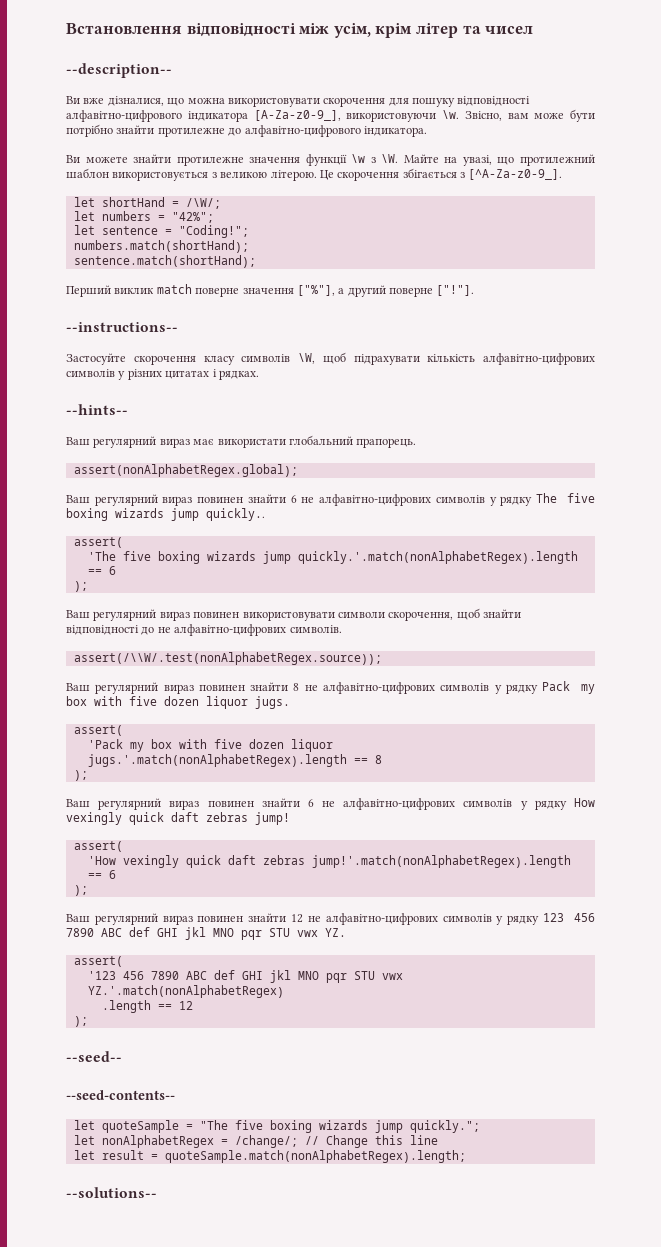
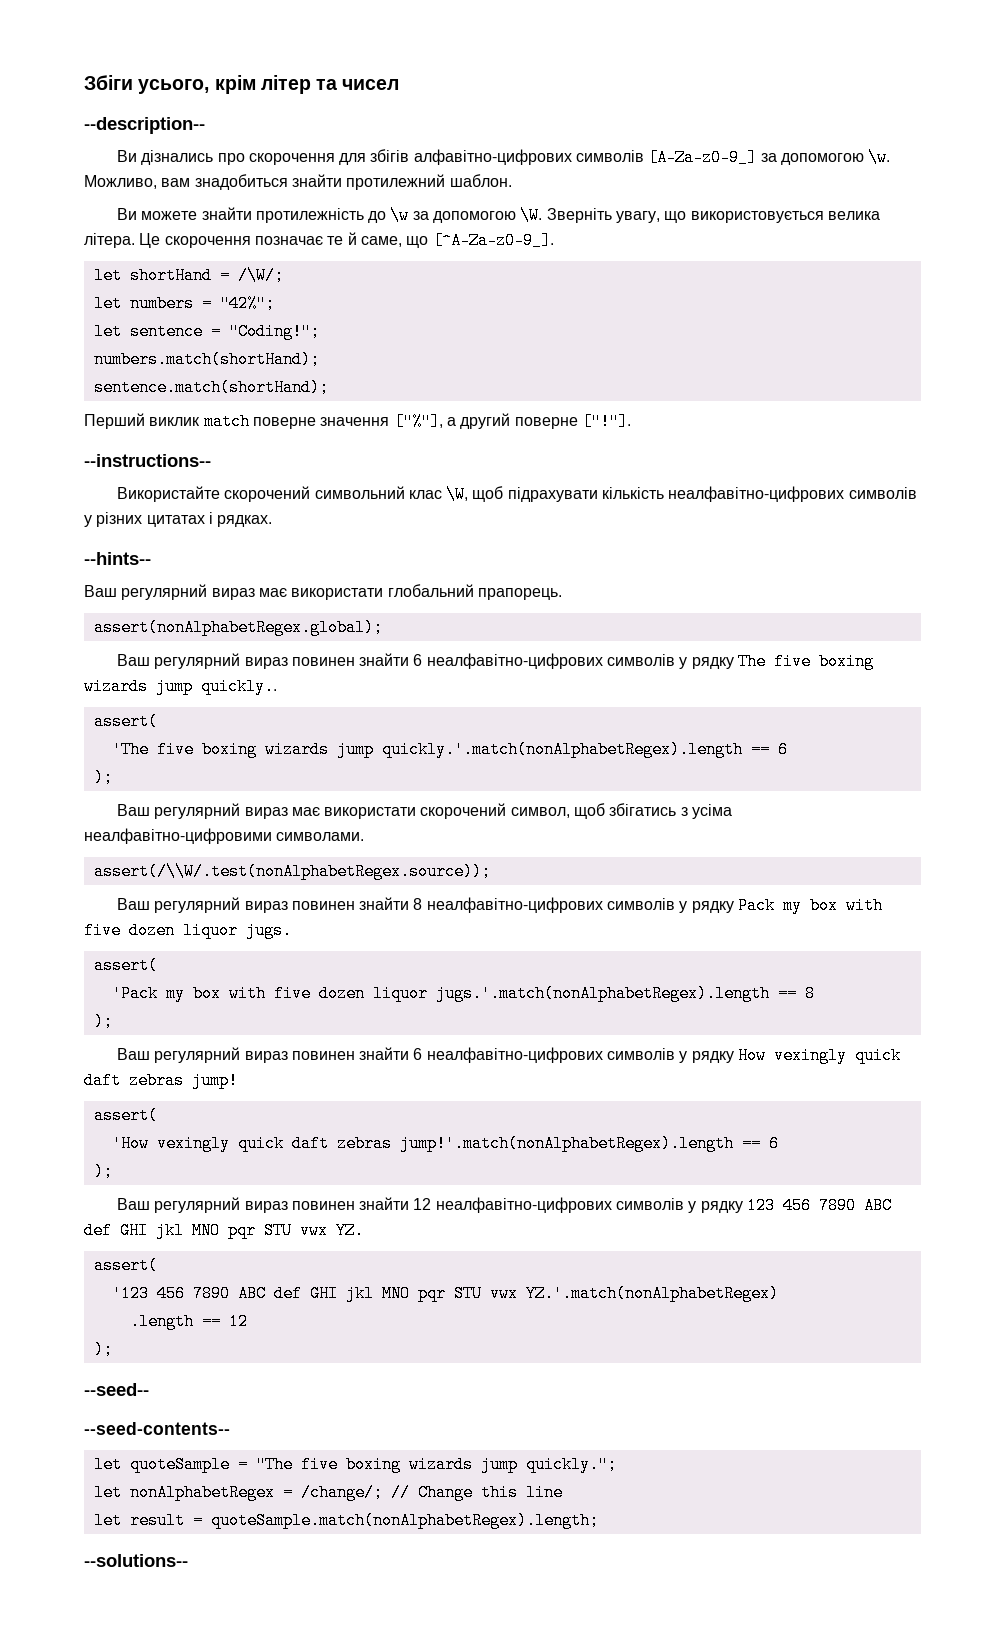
[66,23,371,38] Встановлення відповідності між усім, -> [84,75,210,94] Збіги усього,
[83,96,531,107] [66,109,595,122] [66,124,427,137] [66,154,596,166] [66,168,465,181] вже дізналися, що можна використовувати скорочення для пошуку відповідності алфавітно-цифрового індикатора [A-Za-z0-9_], використовуючи \w. Звісно, вам може бути потрібно знайти протилежне до алфавітно-цифрового індикатора. // Ви можете знайти протилежне значення функції \w з \W. Майте на увазі, що протилежний шаблон використовується з великою літерою. Це скорочення збігається з -> [141,149,891,166] [84,174,512,190] [116,207,881,224] [84,232,429,248] дізнались про скорочення для збігів алфавітно-цифрових символів [A-Za-z0-9_] за допомогою \w. Можливо, вам знадобиться знайти протилежний шаблон. // Ви можете знайти протилежність до \w за допомогою \W. Зверніть увагу, що використовується велика літера. Це скорочення позначає те й саме, що
[66,353,291,365] Застосуйте скорочення класу символів -> [116,486,442,502] Використайте скорочений символьний клас
[483,353,595,365] алфавітно-цифрових -> [668,486,845,502] неалфавітно-цифрових
[301,494,432,506] не алфавітно-цифрових -> [426,653,603,669] неалфавітно-цифрових
[193,608,521,621] [66,624,342,636] повинен використовувати символи скорочення, щоб знайти відповідності до не алфавітно-цифрових символів. -> [291,803,733,819] [84,828,365,844] має використати скорочений символ, щоб збігатись з усіма неалфавітно-цифровими символами.
[304,682,435,694] не алфавітно-цифрових -> [426,897,603,913] неалфавітно-цифрових
[322,798,456,810] не алфавітно-цифрових -> [426,1047,603,1063] неалфавітно-цифрових
[307,913,438,925] не алфавітно-цифрових -> [435,1197,612,1213] неалфавітно-цифрових

